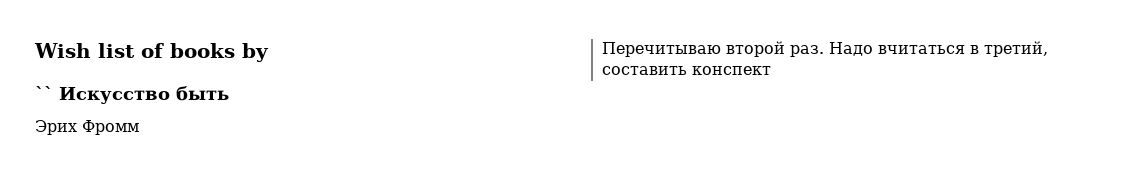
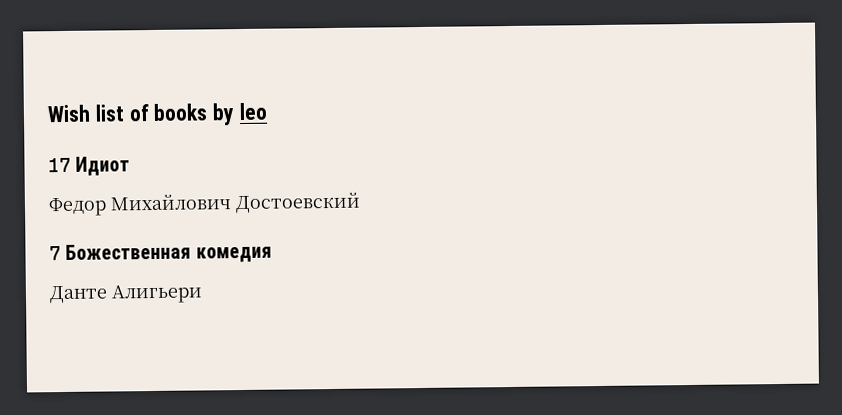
[35,86,229,104] [35,120,139,135] [602,41,1049,57] [602,66,772,75] // `` Искусство быть // Эрих Фромм // Перечитываю второй раз. Надо вчитаться в третий, составить конспект -> [239,102,269,121] [48,156,131,176] [48,192,361,217] [49,243,272,263] [49,284,203,304] leo // 17 Идиот // Федор Михайлович Достоевский // 7 Божественная комедия // Данте Алигьери

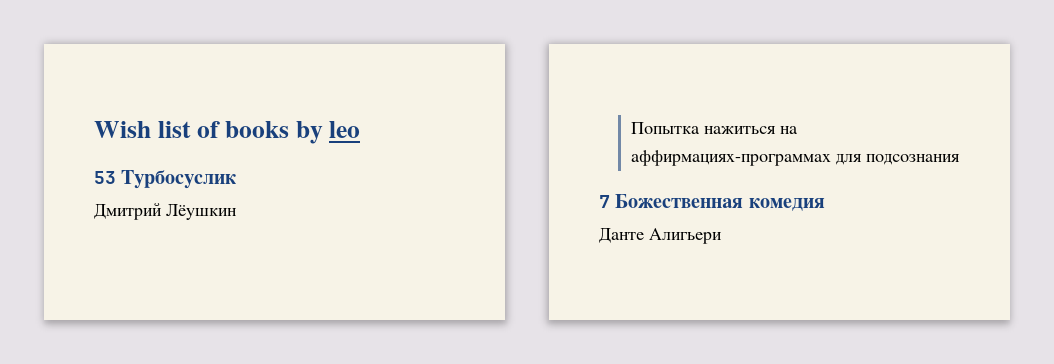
[48,156,131,176] [48,192,361,217] 17 Идиот // Федор Михайлович Достоевский -> [94,170,237,189] [94,203,237,220] [630,122,798,134] [630,150,960,166] 53 Турбосуслик // Дмитрий Лёушкин // Попытка нажиться на аффирмациях-программах для подсознания

